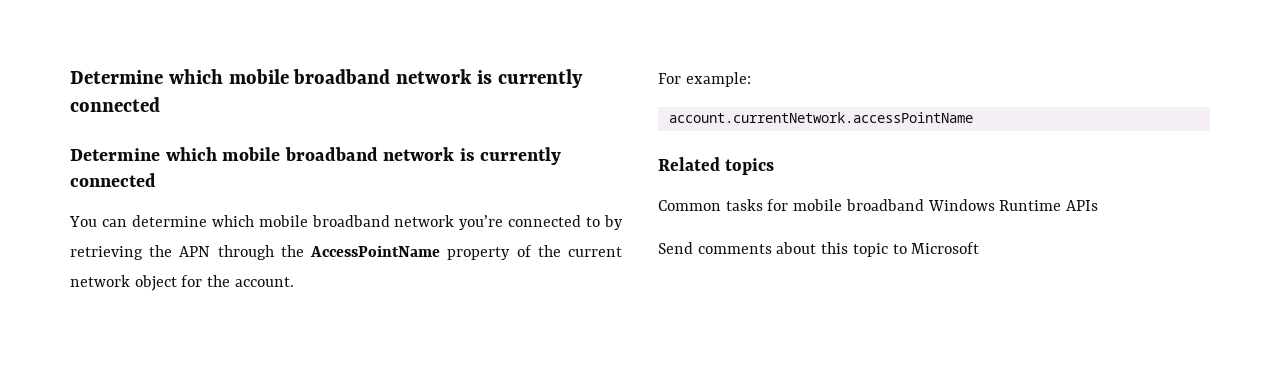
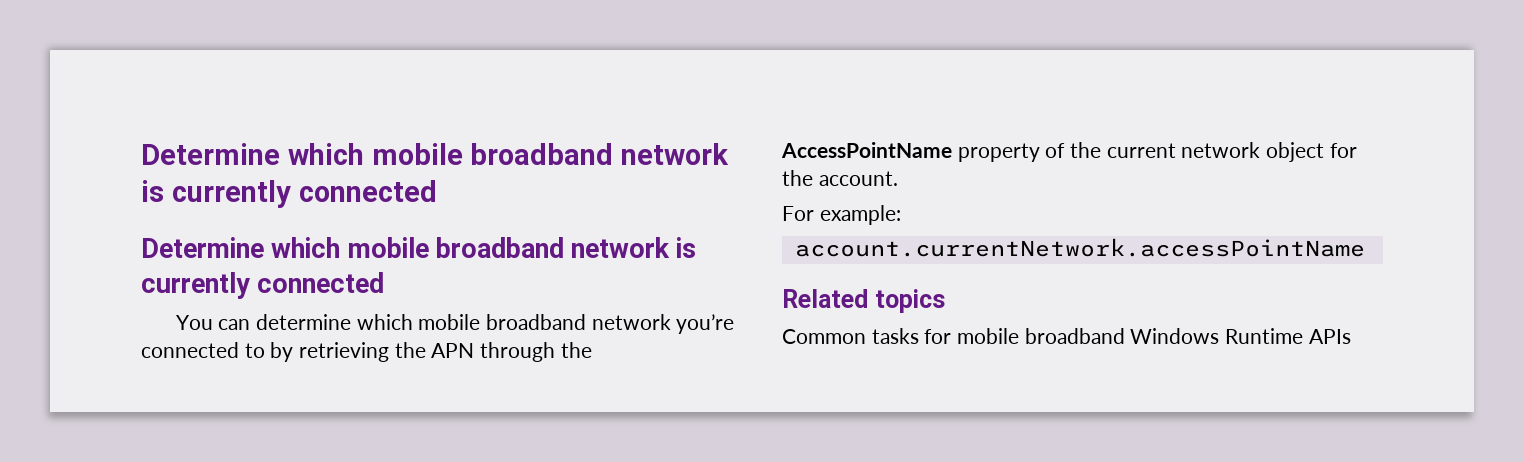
[658,242,980,257] // Send comments about this topic to Microsoft -> (1351, 336) none

